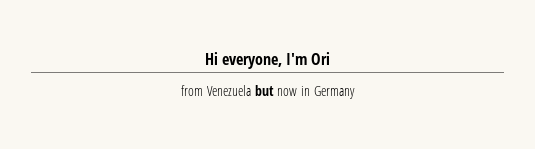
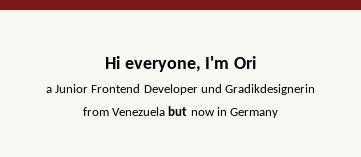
(331, 58) none -> [45,84,316,95] // a Junior Frontend Developer und Gradikdesignerin

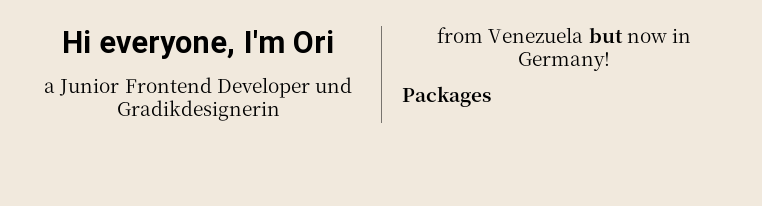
[230,108,279,118] Germany -> [518,52,610,71] [402,86,491,107] Germany! // Packages

